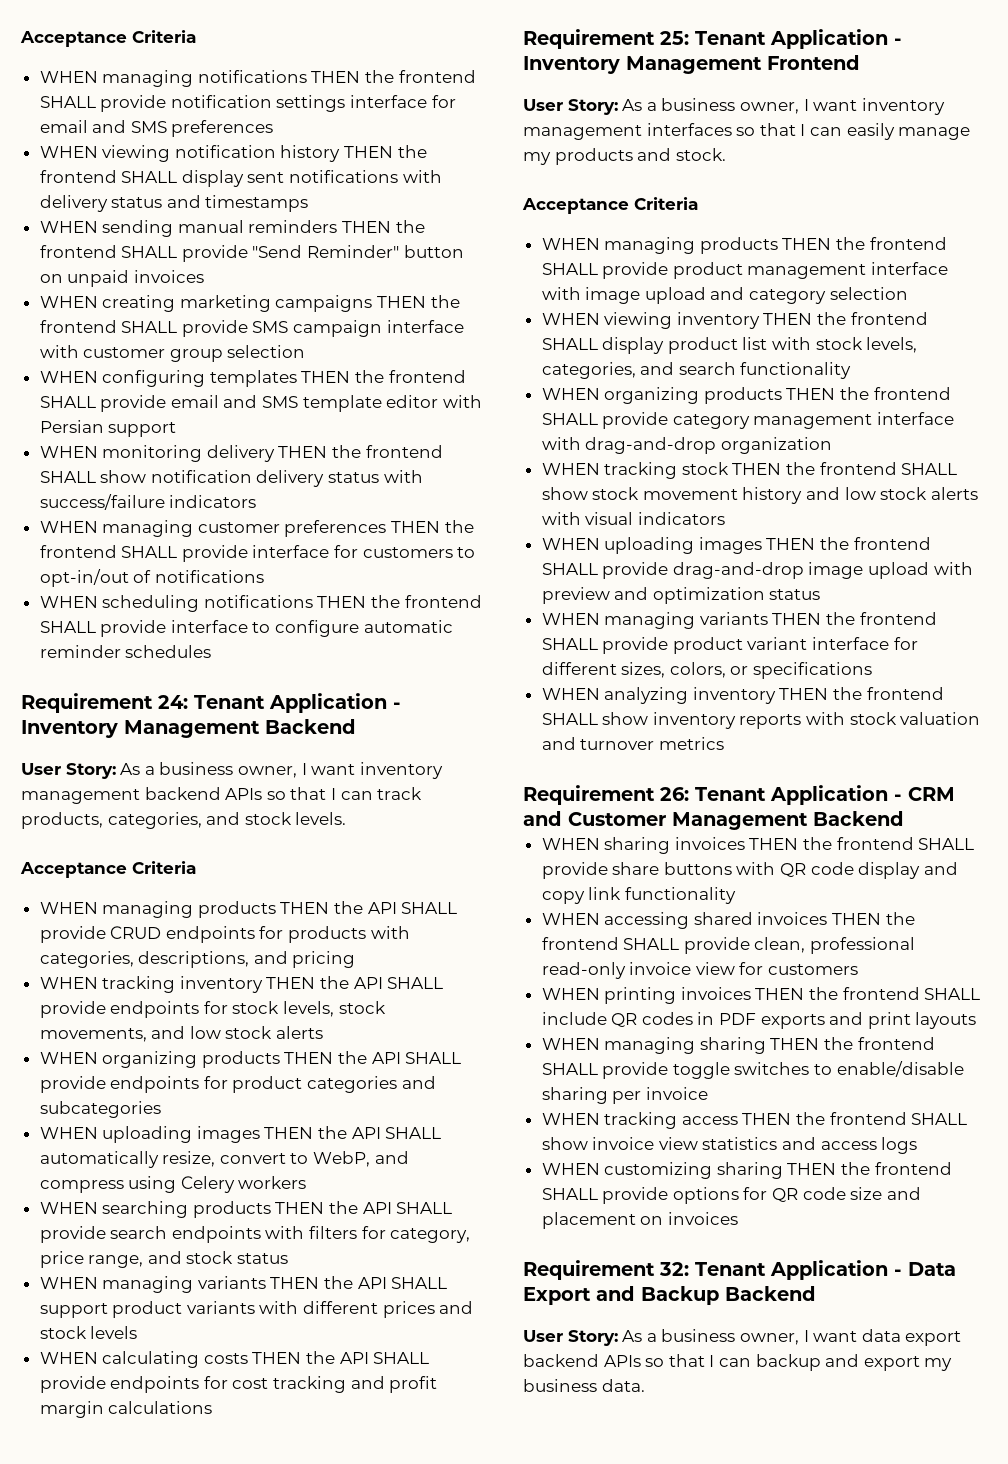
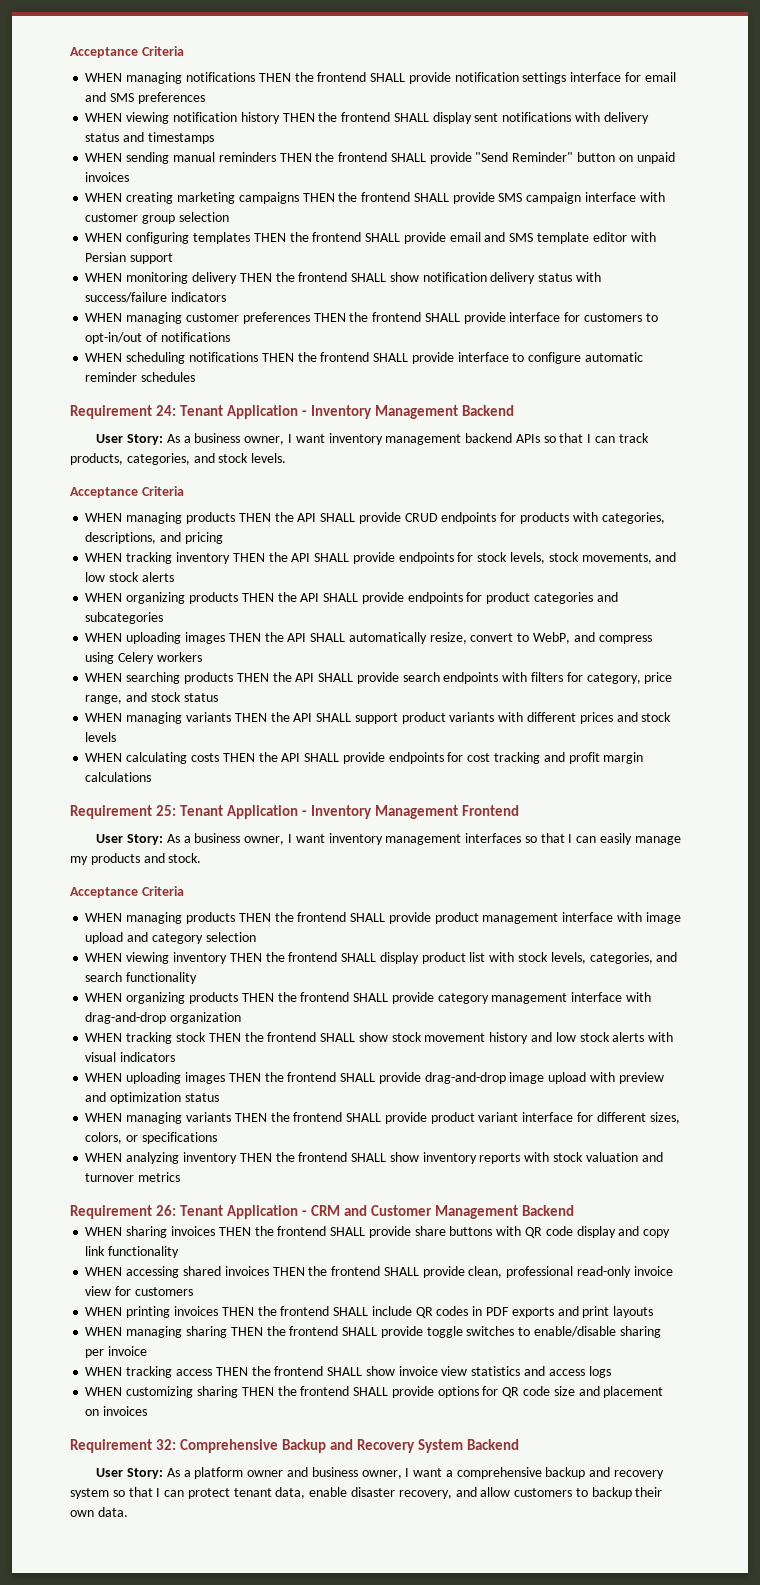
[695,1260,956,1280] [523,1286,816,1305] [523,1329,962,1346] [523,1354,953,1371] [523,1379,597,1392] Tenant Application - Data Export and Backup Backend // User Story: As a business owner, I want data export backend APIs so that I can backup and export my business -> [180,1439,520,1453] [96,1467,664,1479] [70,1487,663,1499] [70,1510,94,1517] Comprehensive Backup and Recovery System Backend // User Story: As a platform owner and business owner, I want a comprehensive backup and recovery system so that I can protect tenant data, enable disaster recovery, and allow customers to backup their own

